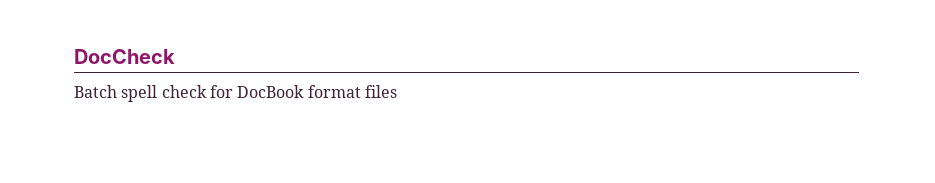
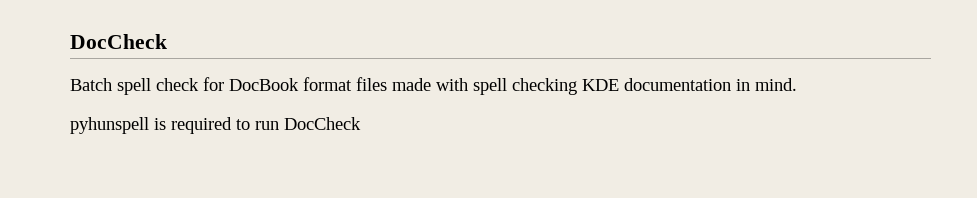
(397, 91) none -> [392,78,797,95] [70,117,361,134] made with spell checking KDE documentation in mind. // pyhunspell is required to run DocCheck

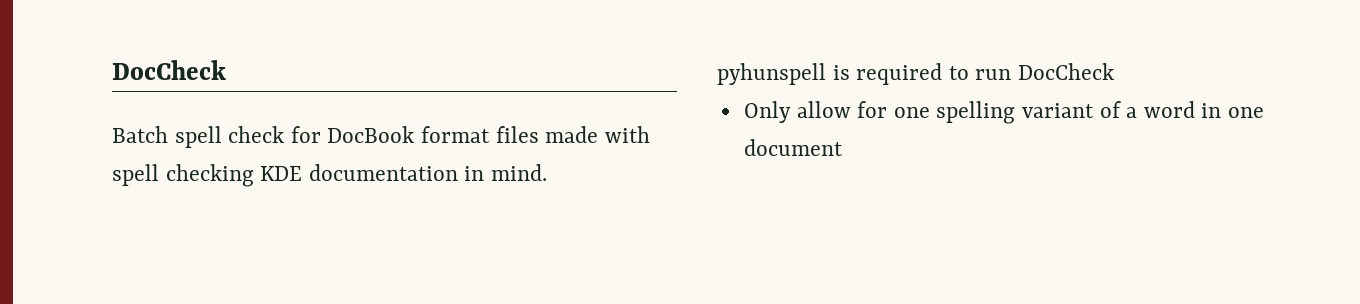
(361, 123) none -> [743,101,1265,124] [743,139,843,156] // Only allow for one spelling variant of a word in one document

